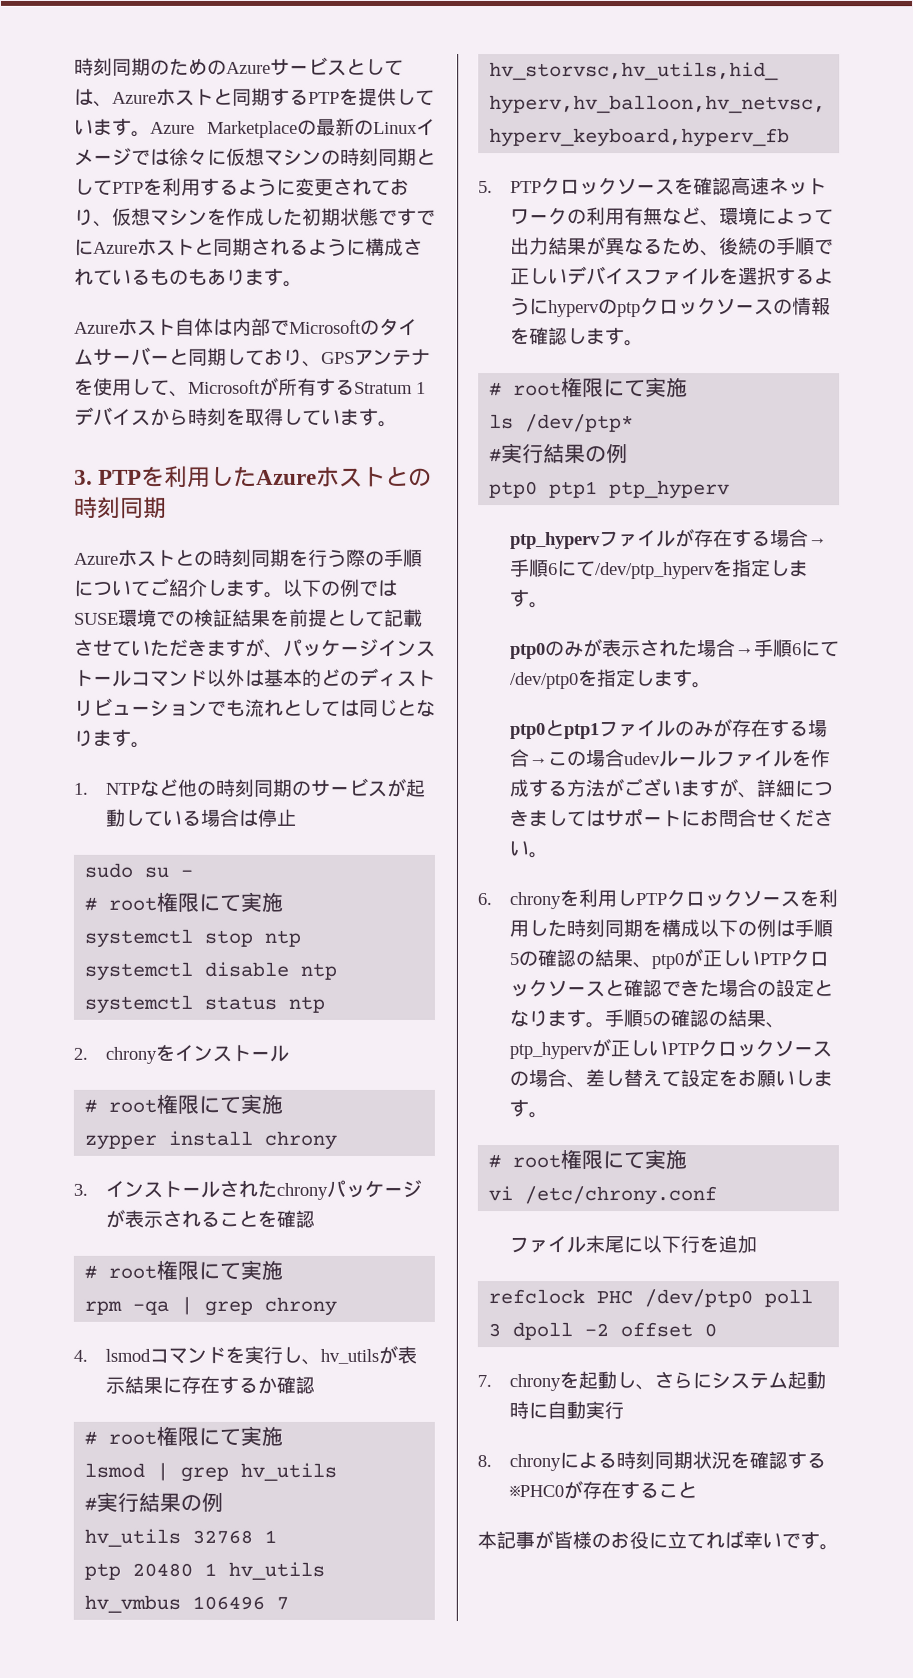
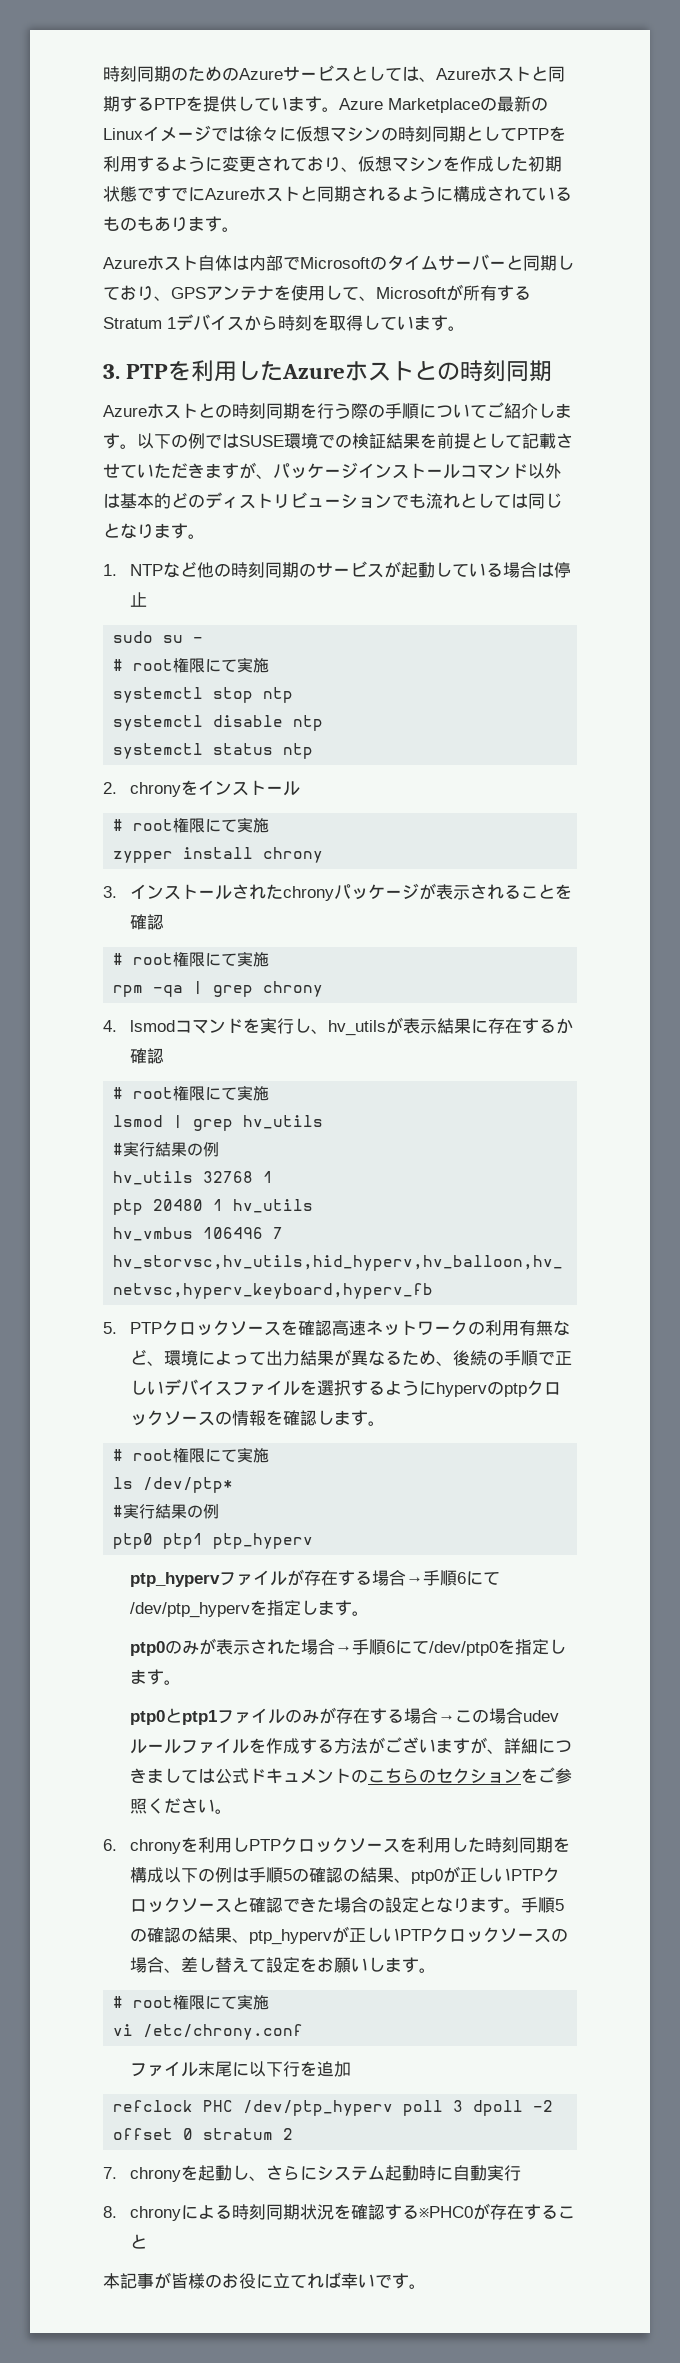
[604,809,777,828] サポートにお問合せ -> [215,1767,573,1784] [130,1798,148,1814] 公式ドキュメントのこちらのセクションをご参照
[644,1289,754,1308] /dev/ptp0 -> [243,2100,394,2116] /dev/ptp_hyperv
(718, 1330) none -> [203,2128,294,2140] stratum 2

